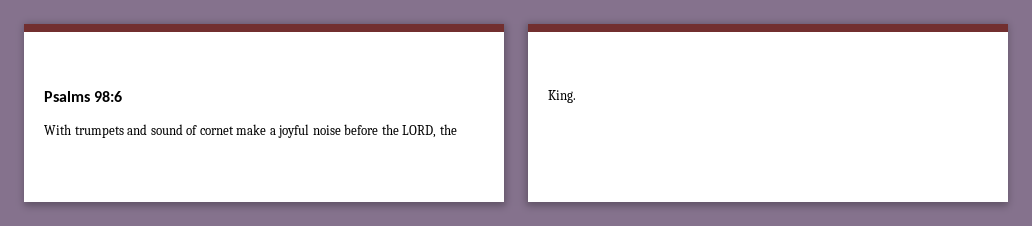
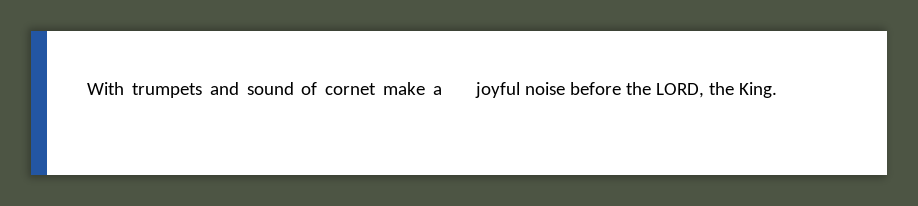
[44,91,123,102] Psalms 98:6 // -> (87, 88) none

